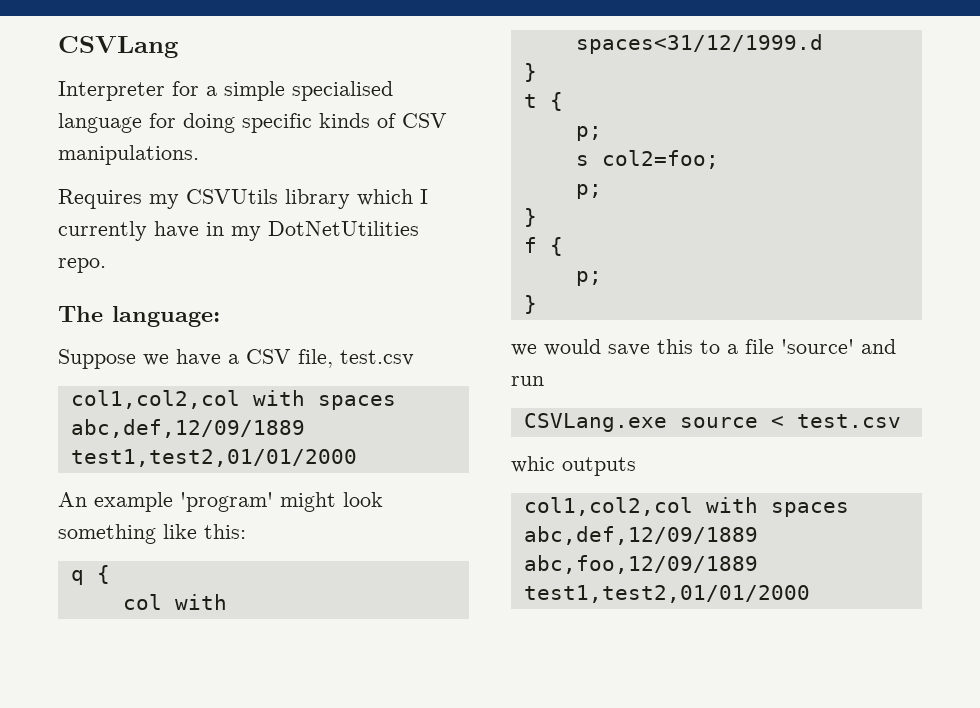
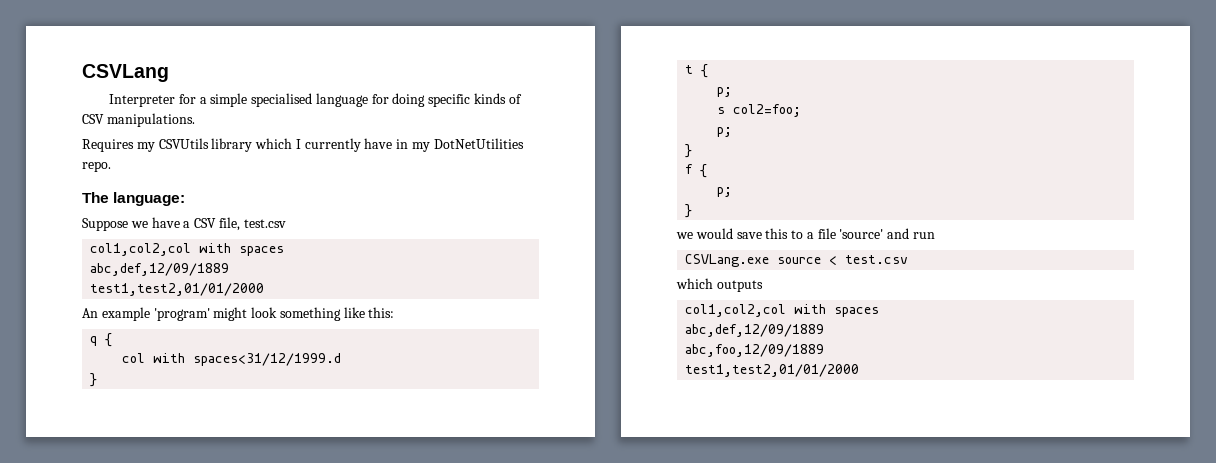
[511,456,555,473] whic -> [676,278,713,289] which

